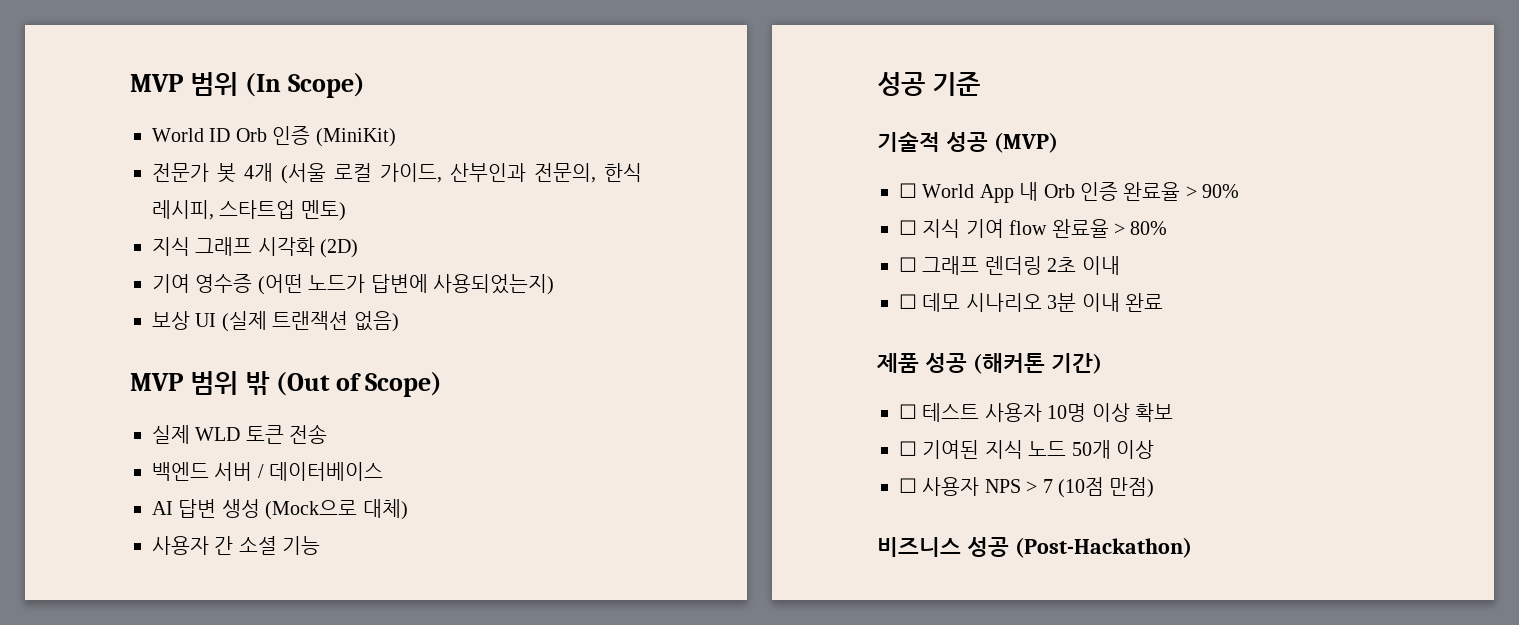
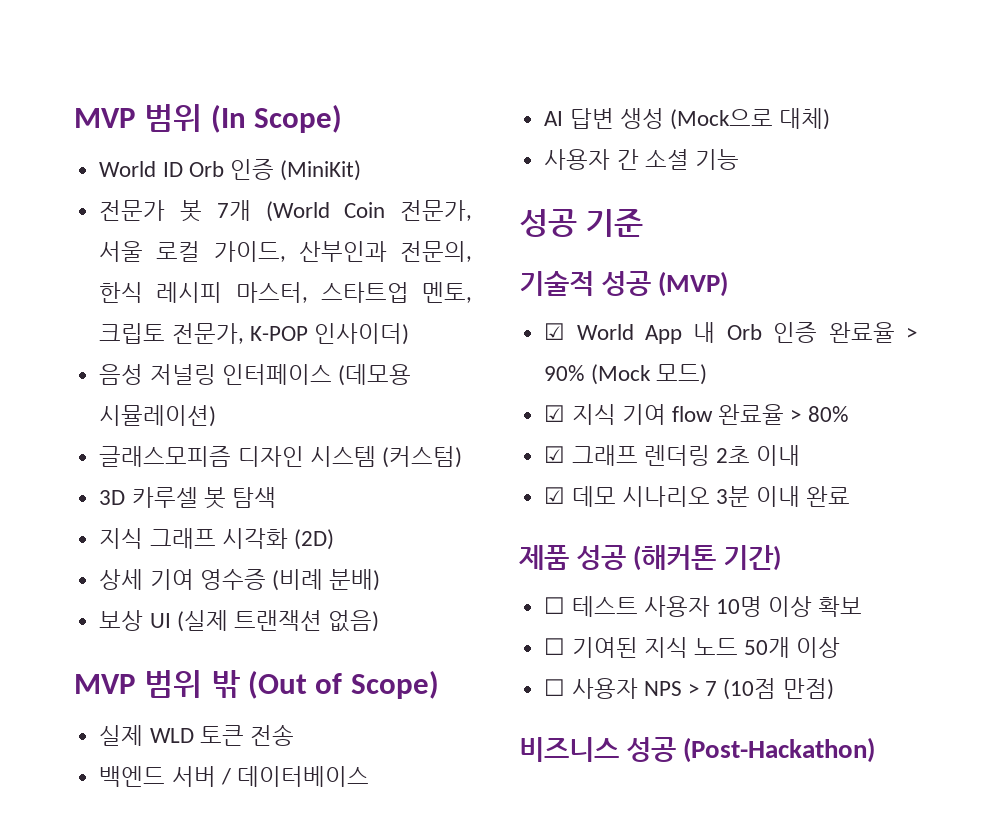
[244,163,326,184] 4개 (서울 -> [216,200,472,222] [99,241,144,262] 7개 (World Coin 전문가, 서울
[152,200,346,221] 레시피, 스타트업 멘토) -> [156,282,472,303] [99,323,409,345] [99,364,411,386] [99,405,217,427] [99,446,462,468] [99,487,276,509] 레시피 마스터, 스타트업 멘토, 크립토 전문가, K-POP 인사이더) // 음성 저널링 인터페이스 (데모용 시뮬레이션) // 글래스모피즘 디자인 시스템 (커스텀) // 3D 카루셀 봇 탐색
(359, 248) none -> [99,569,144,590] 상세
[257,274,554,295] (어떤 노드가 답변에 사용되었는지) -> [271,569,381,591] (비례 분배)
[899,183,917,198] ☐ -> [544,323,566,340] ☑
[899,220,917,235] // ☐ -> [590,364,707,385] [544,405,566,422] (Mock 모드) // ☑
[899,257,917,272] ☐ -> [544,446,566,463] ☑
[899,294,917,309] ☐ -> [544,487,566,504] ☑

